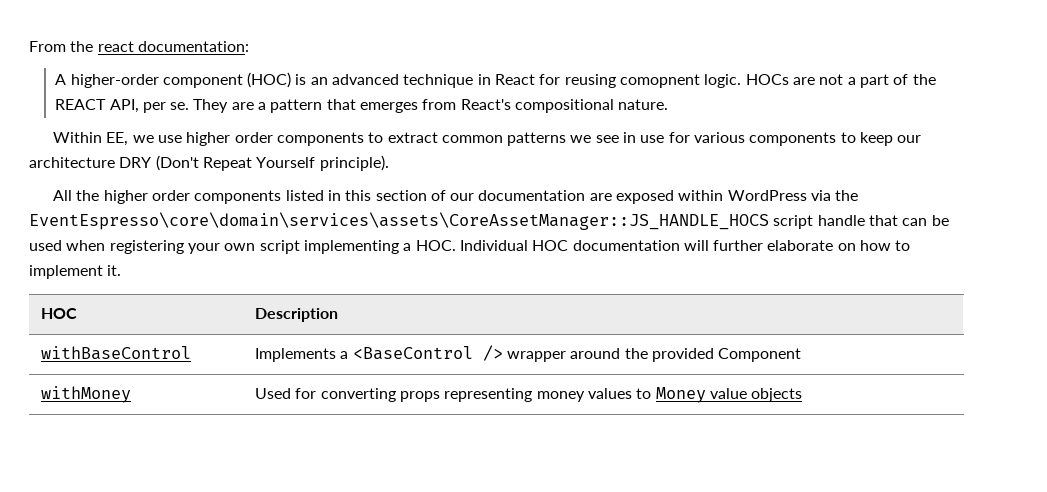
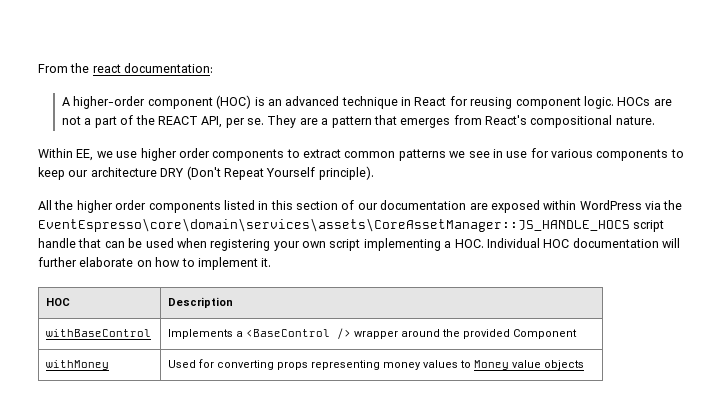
[620,74,701,88] comopnent -> [515,97,581,109] component

